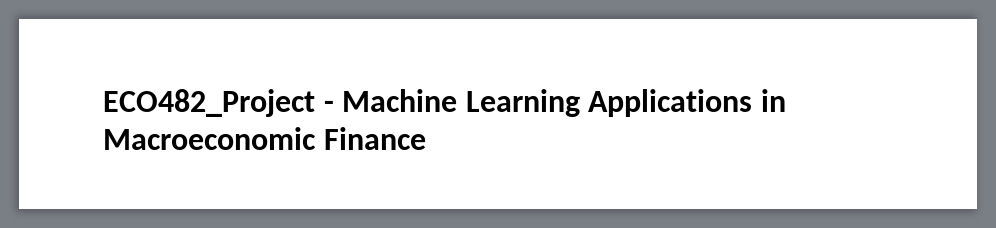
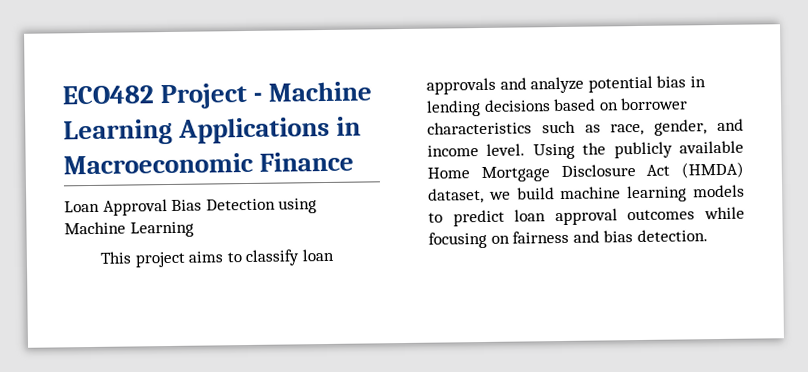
[103,89,315,117] ECO482_Project -> [62,82,248,110] ECO482 Project
(426, 138) none -> [64,198,318,216] [64,221,194,238] [100,248,334,268] [426,75,706,95] [426,97,689,117] [427,118,744,136] [427,140,744,160] [427,161,744,183] [428,184,745,204] [428,206,745,227] [428,229,708,249] // Loan Approval Bias Detection using Machine Learning // This project aims to classify loan approvals and analyze potential bias in lending decisions based on borrower characteristics such as race, gender, and income level. Using the publicly available Home Mortgage Disclosure Act (HMDA) dataset, we build machine learning models to predict loan approval outcomes while focusing on fairness and bias detection.

